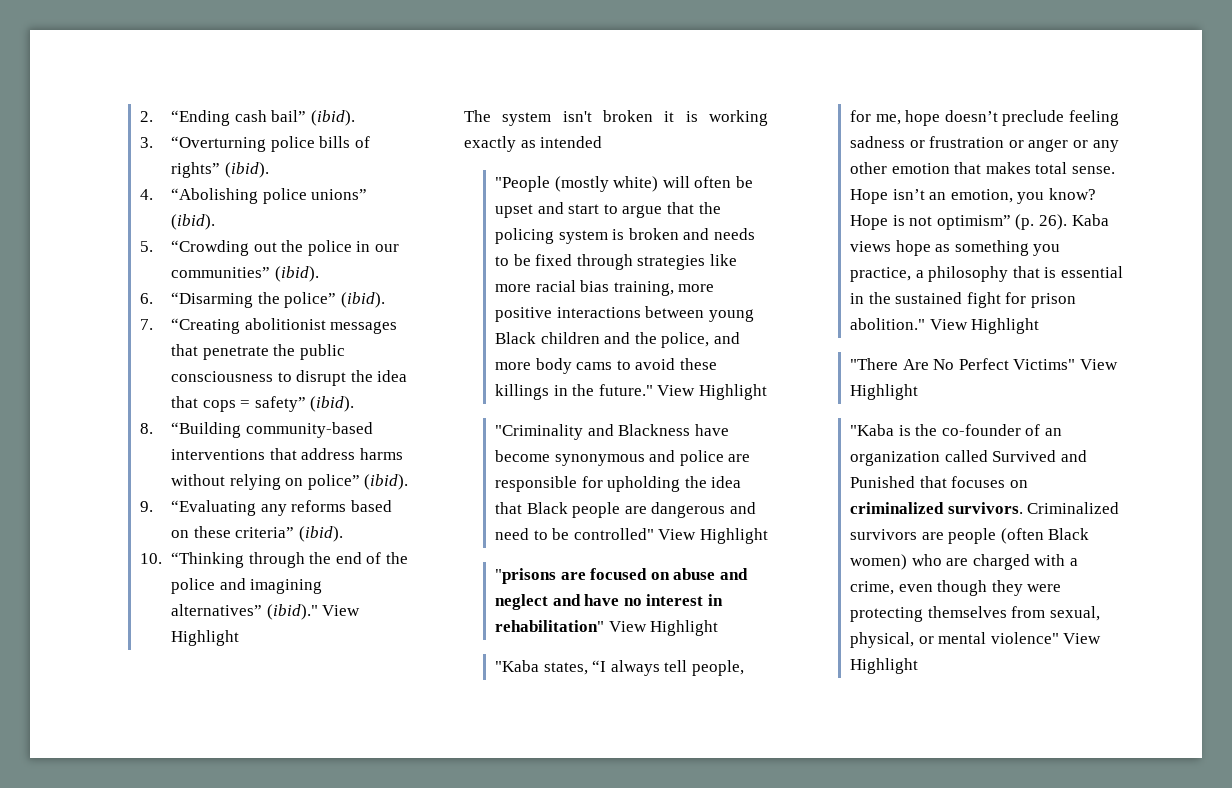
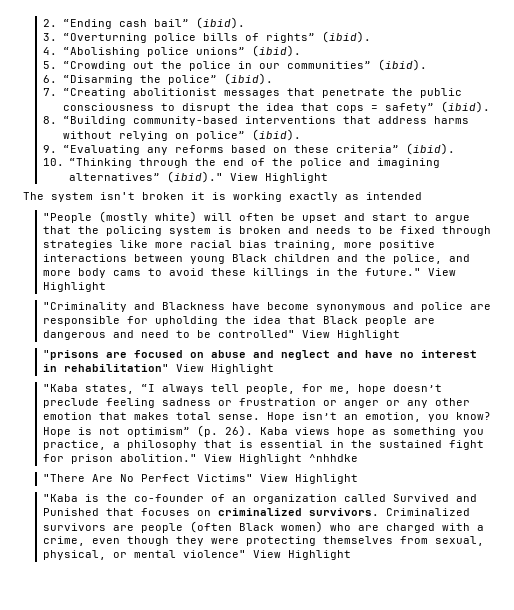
(1040, 326) none -> [308,454,358,462] ^nhhdke

